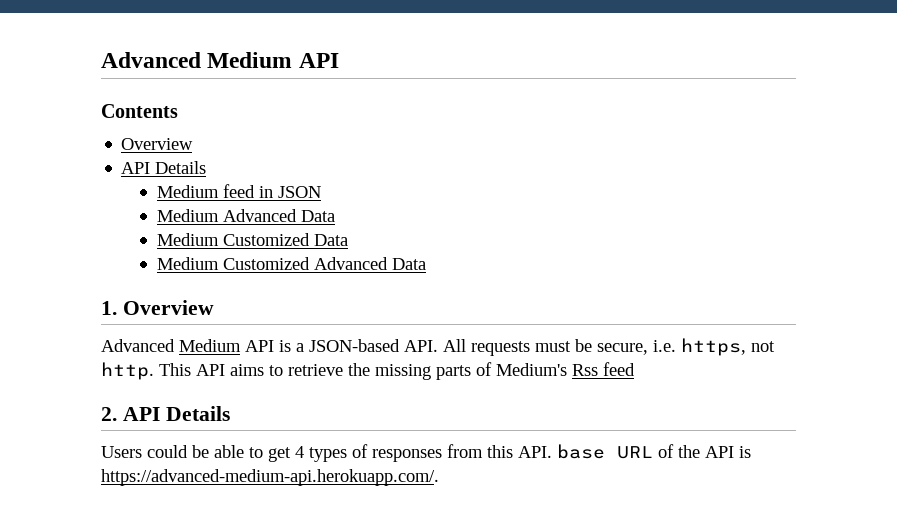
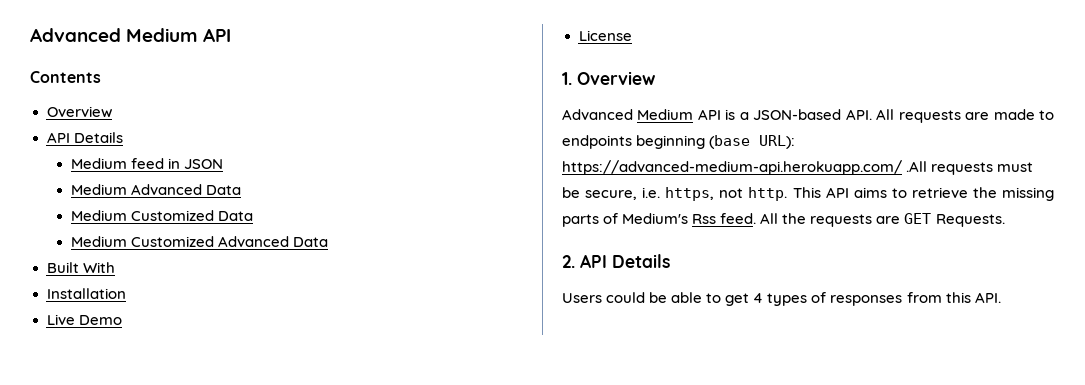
(426, 264) none -> [46,262,115,273] [46,288,126,299] [46,314,122,325] [578,30,632,41] // Built With // Installation // Live Demo // License
(530, 348) none -> [965,109,1054,120] [562,135,796,149] [562,160,994,175] are made to endpoints beginning (base URL): https://advanced-medium-api.herokuapp.com/ .All requests
[603,362,635,376] feed -> [720,213,1005,227] feed. All the requests are GET Requests.
[557,444,751,459] [101,469,439,486] base URL of the API is https://advanced-medium-api.herokuapp.com/. -> (1001, 297) none

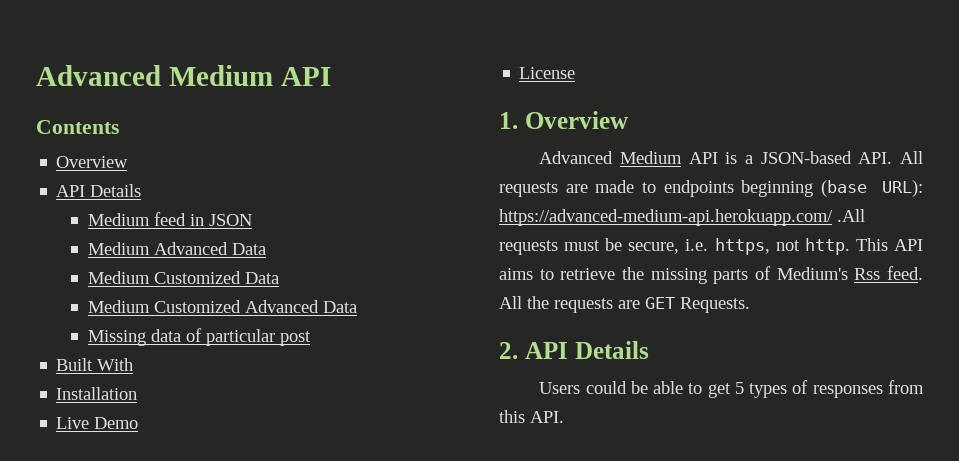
(328, 242) none -> [87,328,311,346] // Missing data of particular post
[753,293,764,303] 4 -> [734,382,744,394] 5

